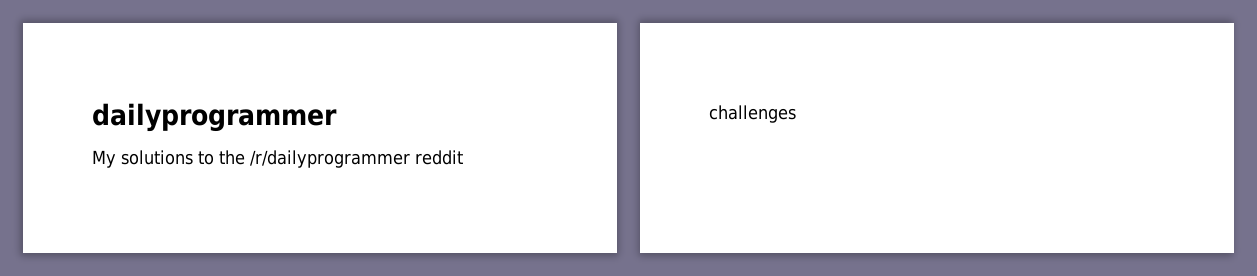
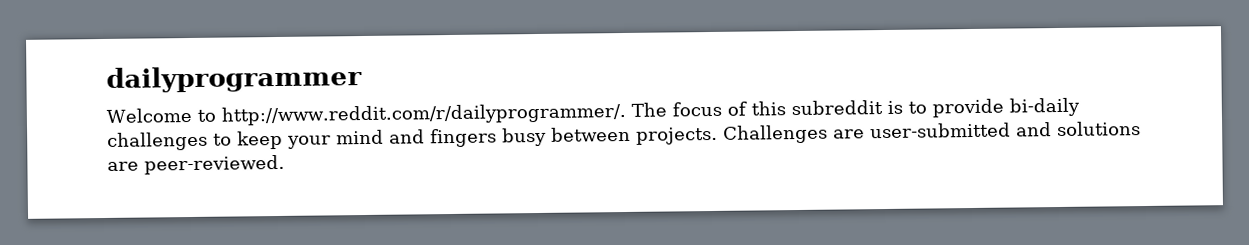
[92,150,463,168] [709,105,796,123] My solutions to the /r/dailyprogrammer reddit challenges -> [106,97,1080,126] [107,121,1141,151] [107,154,285,175] Welcome to http://www.reddit.com/r/dailyprogrammer/. The focus of this subreddit is to provide bi-daily challenges to keep your mind and fingers busy between projects. Challenges are user-submitted and solutions are peer-reviewed.

